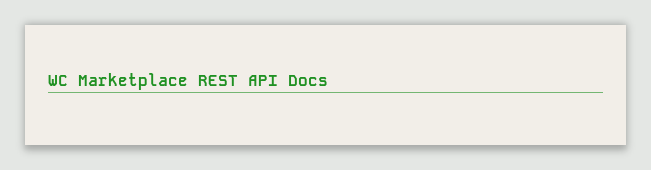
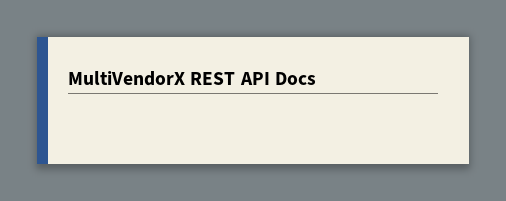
[48,73,188,90] WC Marketplace -> [68,71,185,86] MultiVendorX

